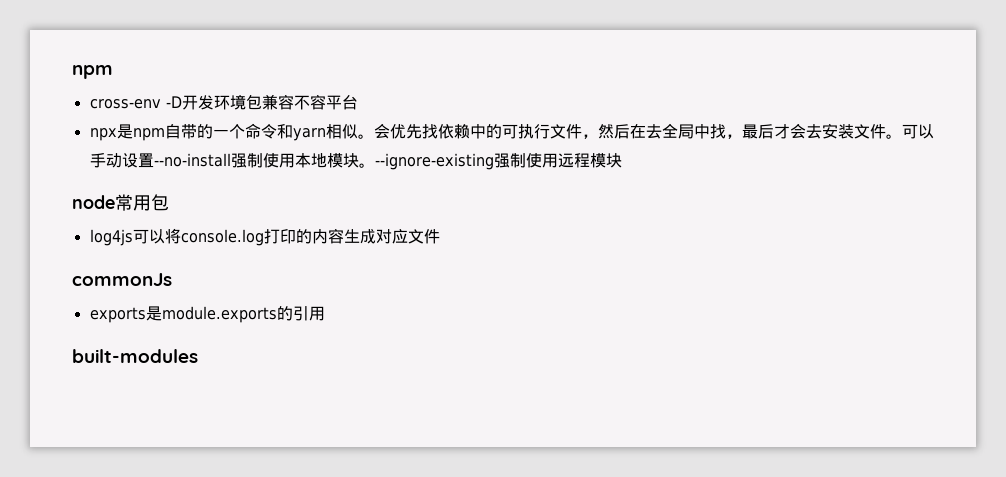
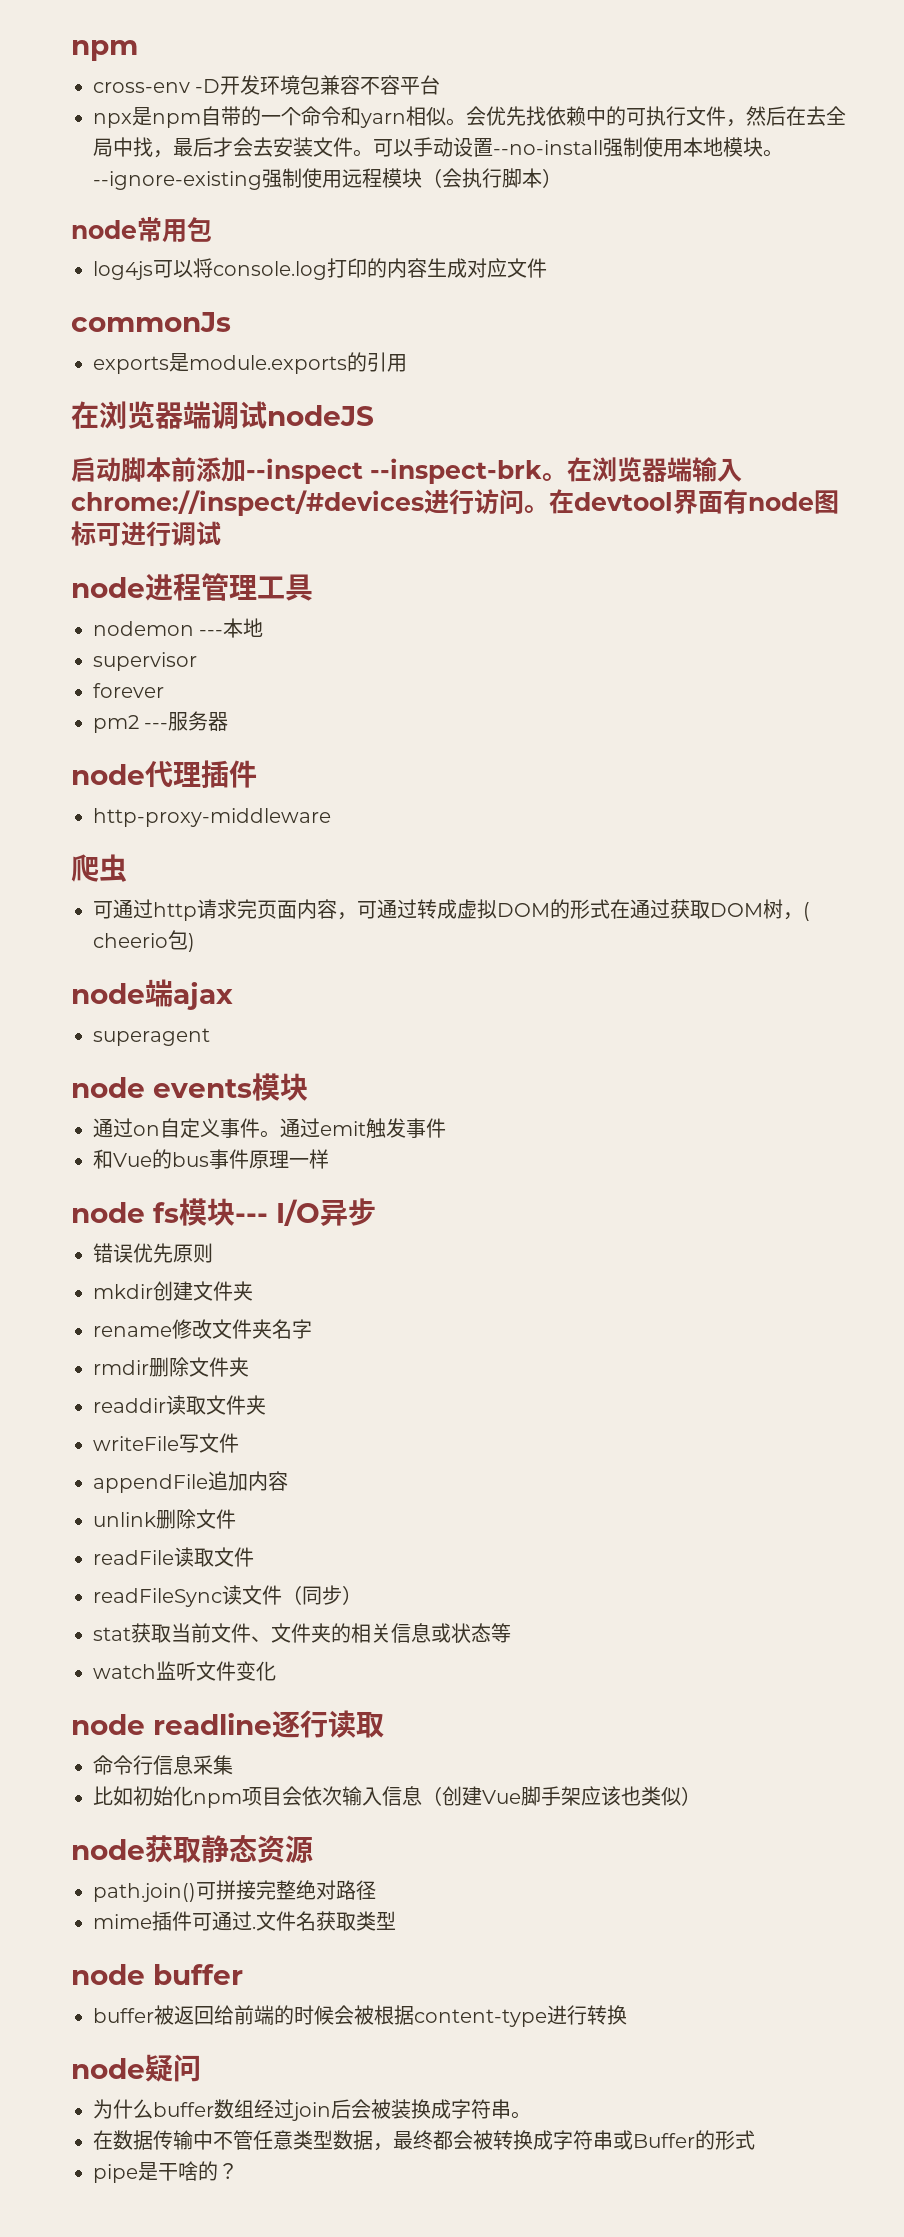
(622, 160) none -> [422,168,562,188] （会执行脚本）
[72,349,198,363] built-modules -> [71,401,374,429] [71,457,742,484] [71,489,839,516] [71,521,221,547] [71,573,313,601] [93,618,264,638] [93,652,197,671] [93,683,164,698] [93,711,229,733] [71,760,257,788] [93,808,331,827] [71,854,127,882] [93,899,810,921] [93,930,195,952] [71,979,233,1010] [93,1028,210,1046] [71,1073,308,1101] [93,1118,446,1139] [93,1149,329,1169] [71,1198,376,1226] [93,1243,213,1263] [93,1281,253,1301] [93,1319,312,1339] [93,1357,249,1377] [93,1395,266,1415] [93,1433,239,1453] [93,1471,288,1493] [93,1509,236,1529] [93,1547,254,1567] [93,1585,362,1607] [93,1623,511,1643] [93,1661,276,1681] [71,1710,384,1738] [93,1755,233,1775] [93,1786,701,1808] [71,1835,313,1863] [93,1880,376,1902] [93,1911,396,1931] [71,1964,243,1985] [93,2005,627,2027] [71,2054,201,2082] [93,2099,531,2121] [93,2130,755,2151] [93,2161,238,2183] 在浏览器端调试nodeJS // 启动脚本前添加--inspect --inspect-brk。在浏览器端输入chrome://inspect/#devices进行访问。在devtool界面有node图标可进行调试 // node进程管理工具 // nodemon ---本地 // supervisor // forever // pm2 ---服务器 // node代理插件 // http-proxy-middleware // 爬虫 // 可通过http请求完页面内容，可通过转成虚拟DOM的形式在通过获取DOM树，( cheerio包) // node端ajax // superagent // node events模块 // 通过on自定义事件。通过emit触发事件 // 和Vue的bus事件原理一样 // node fs模块--- I/O异步 // 错误优先原则 // mkdir创建文件夹 // rename修改文件夹名字 // rmdir删除文件夹 // readdir读取文件夹 // writeFile写文件 // appendFile追加内容 // unlink删除文件 // readFile读取文件 // readFileSync读文件（同步） // stat获取当前文件、文件夹的相关信息或状态等 // watch监听文件变化 // node readline逐行读取 // 命令行信息采集 // 比如初始化npm项目会依次输入信息（创建Vue脚手架应该也类似） // node获取静态资源 // path.join()可拼接完整绝对路径 // mime插件可通过.文件名获取类型 // node buffer // buffer被返回给前端的时候会被根据content-type进行转换 // node疑问 // 为什么buffer数组经过join后会被装换成字符串。 // 在数据传输中不管任意类型数据，最终都会被转换成字符串或Buffer的形式 // pipe是干啥的？

